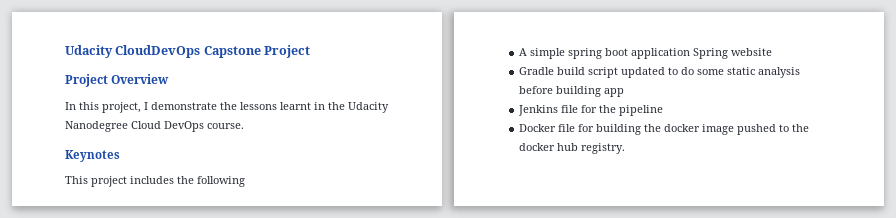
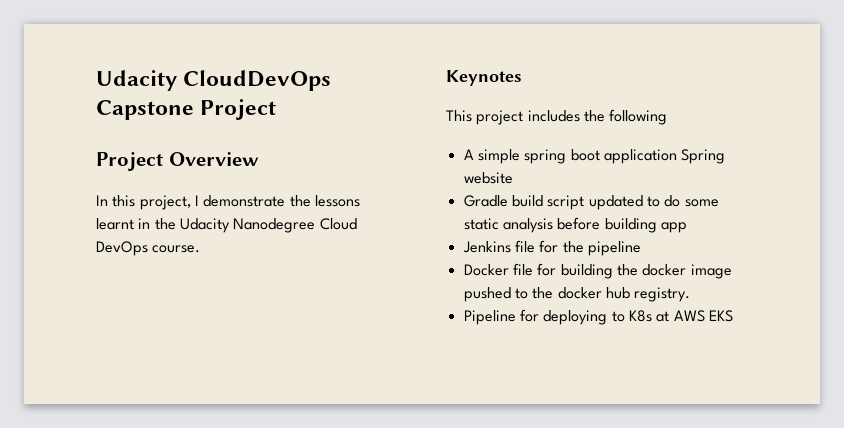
(626, 148) none -> [463,309,733,325] // Pipeline for deploying to K8s at AWS EKS

